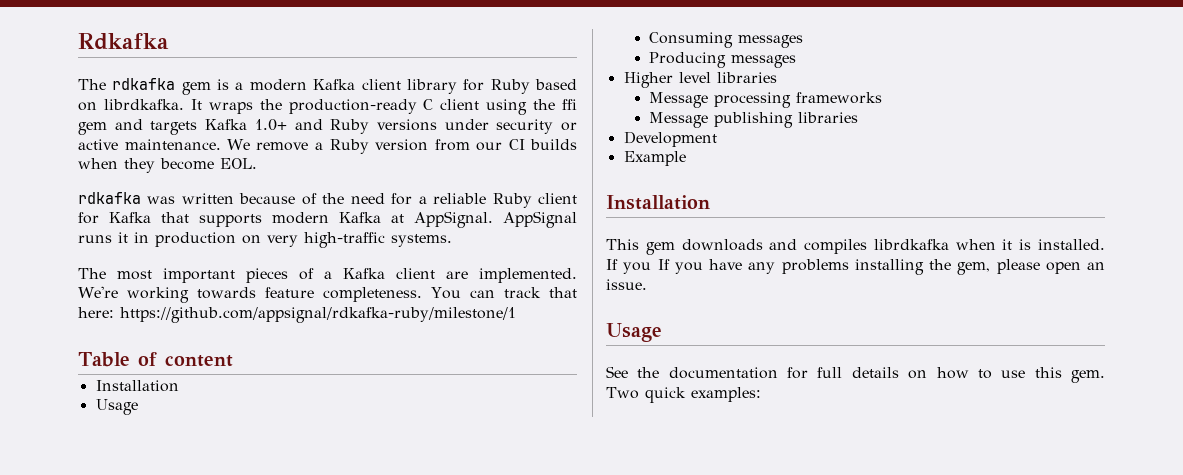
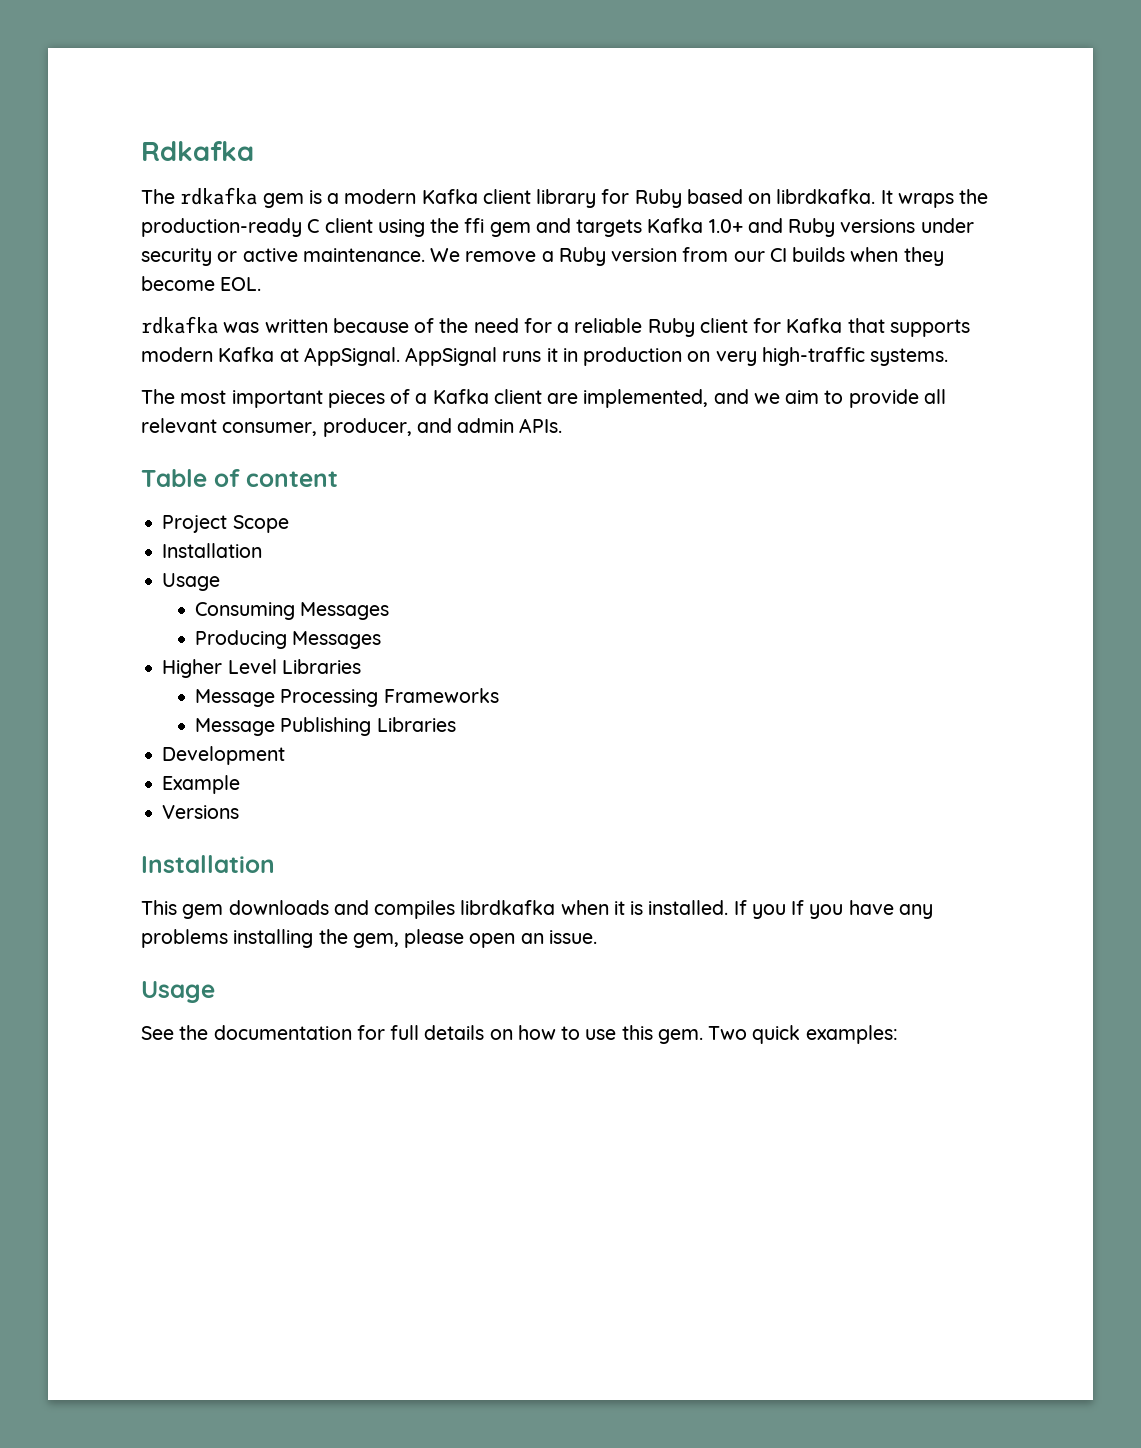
[479,268,577,283] [78,286,577,303] [78,307,516,323] implemented. We're working towards feature completeness. You can track that here: https://github.com/appsignal/rdkafka-ruby/milestone/1 -> [583,389,946,408] [141,418,563,437] implemented, and we aim to provide all relevant consumer, producer, and admin APIs.
(233, 361) none -> [162,515,289,533] // Project Scope
[738,35,804,48] messages -> [300,602,390,620] Messages
[731,55,797,68] messages -> [292,631,382,649] Messages
[678,72,777,83] [649,92,883,108] [649,112,859,128] level libraries // Message processing frameworks // Message publishing libraries -> [227,659,361,674] [195,688,499,707] [195,717,456,736] Level Libraries // Message Processing Frameworks // Message Publishing Libraries
(686, 158) none -> [162,805,240,819] // Versions

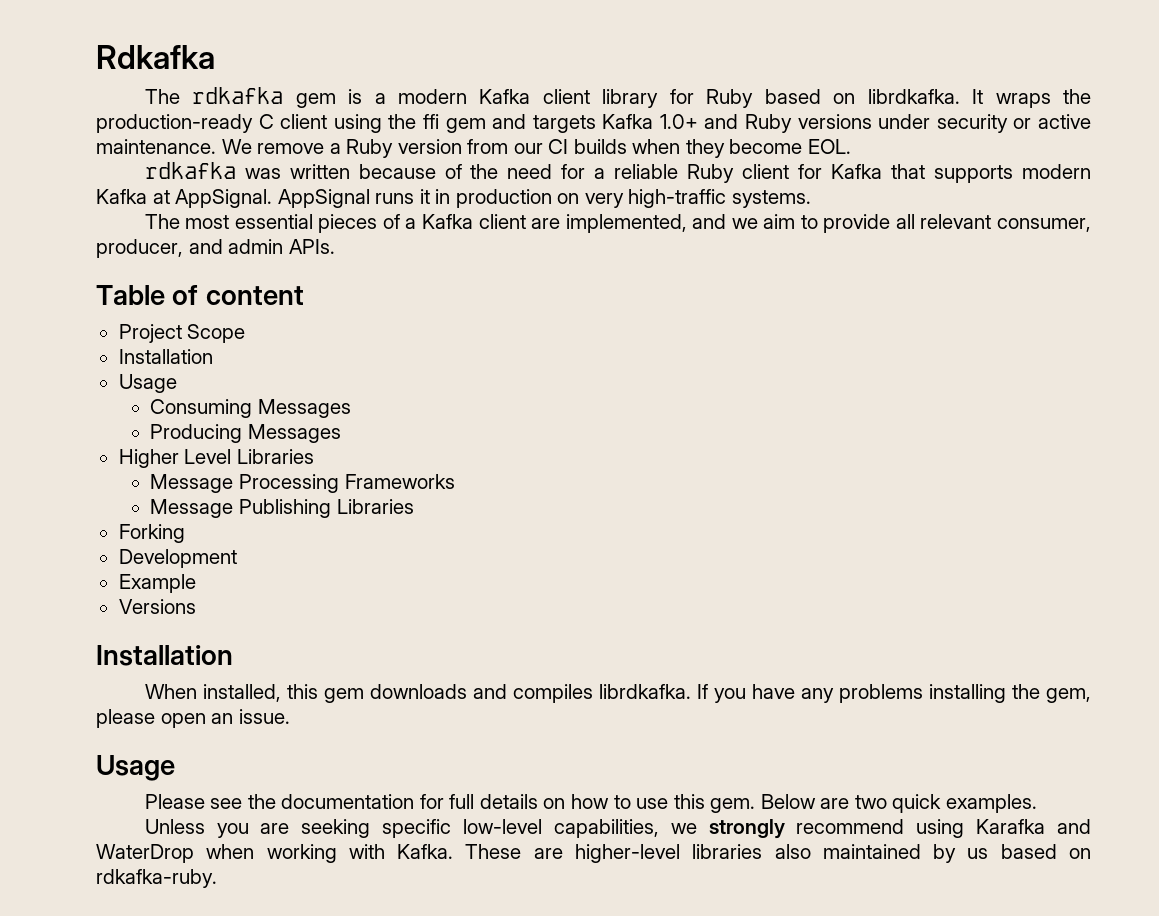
[231,390,323,408] important -> [234,214,313,229] essential
(456, 724) none -> [118,524,185,543] // Forking
[141,900,177,915] This -> [144,684,318,702] When installed, this
[460,900,786,919] librdkafka when it is installed. If you -> [598,684,691,699] librdkafka.
[141,1026,174,1040] See -> [144,794,243,809] Please see
[708,1025,898,1044] Two quick examples: -> [760,794,1037,813] [144,819,1092,839] [96,844,1092,863] [96,869,217,888] Below are two quick examples. // Unless you are seeking specific low-level capabilities, we strongly recommend using Karafka and WaterDrop when working with Kafka. These are higher-level libraries also maintained by us based on rdkafka-ruby.

